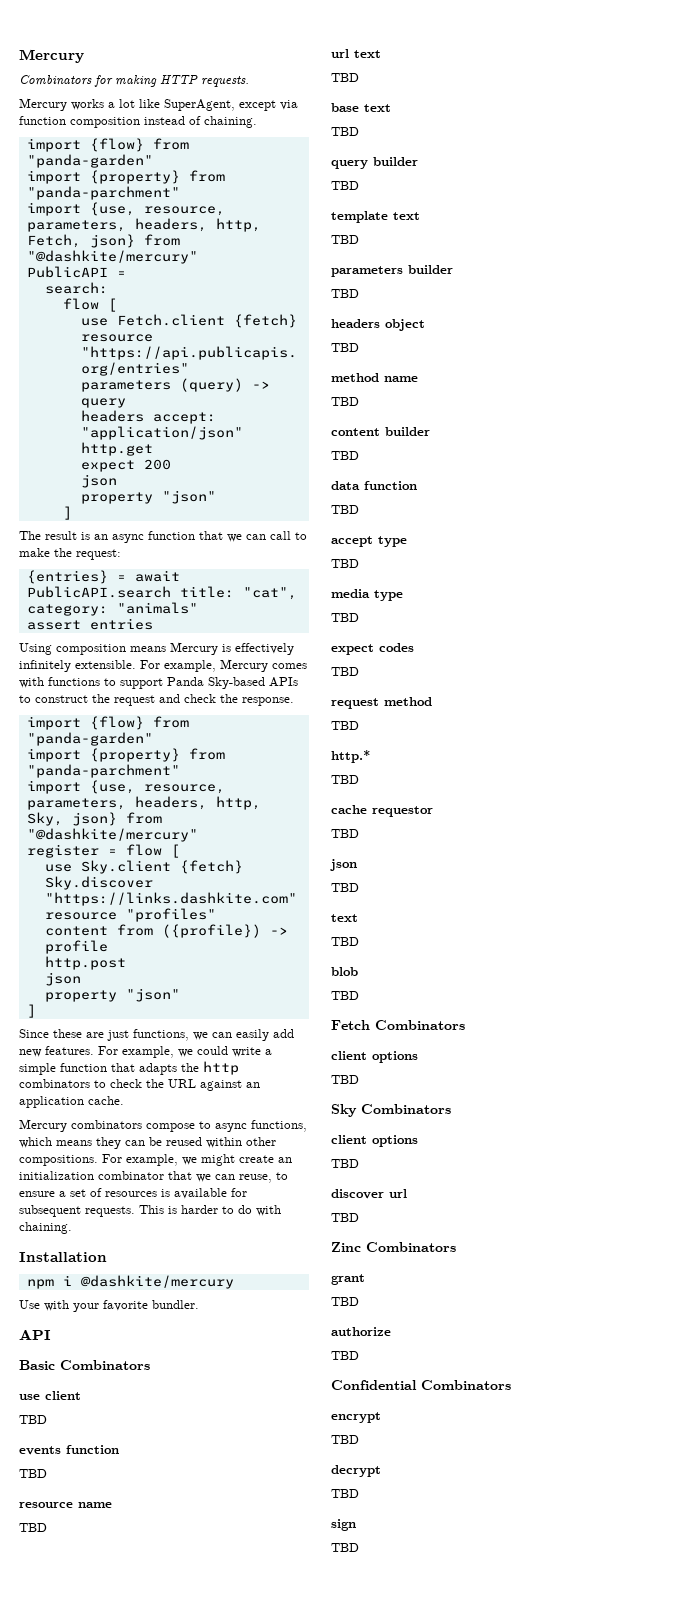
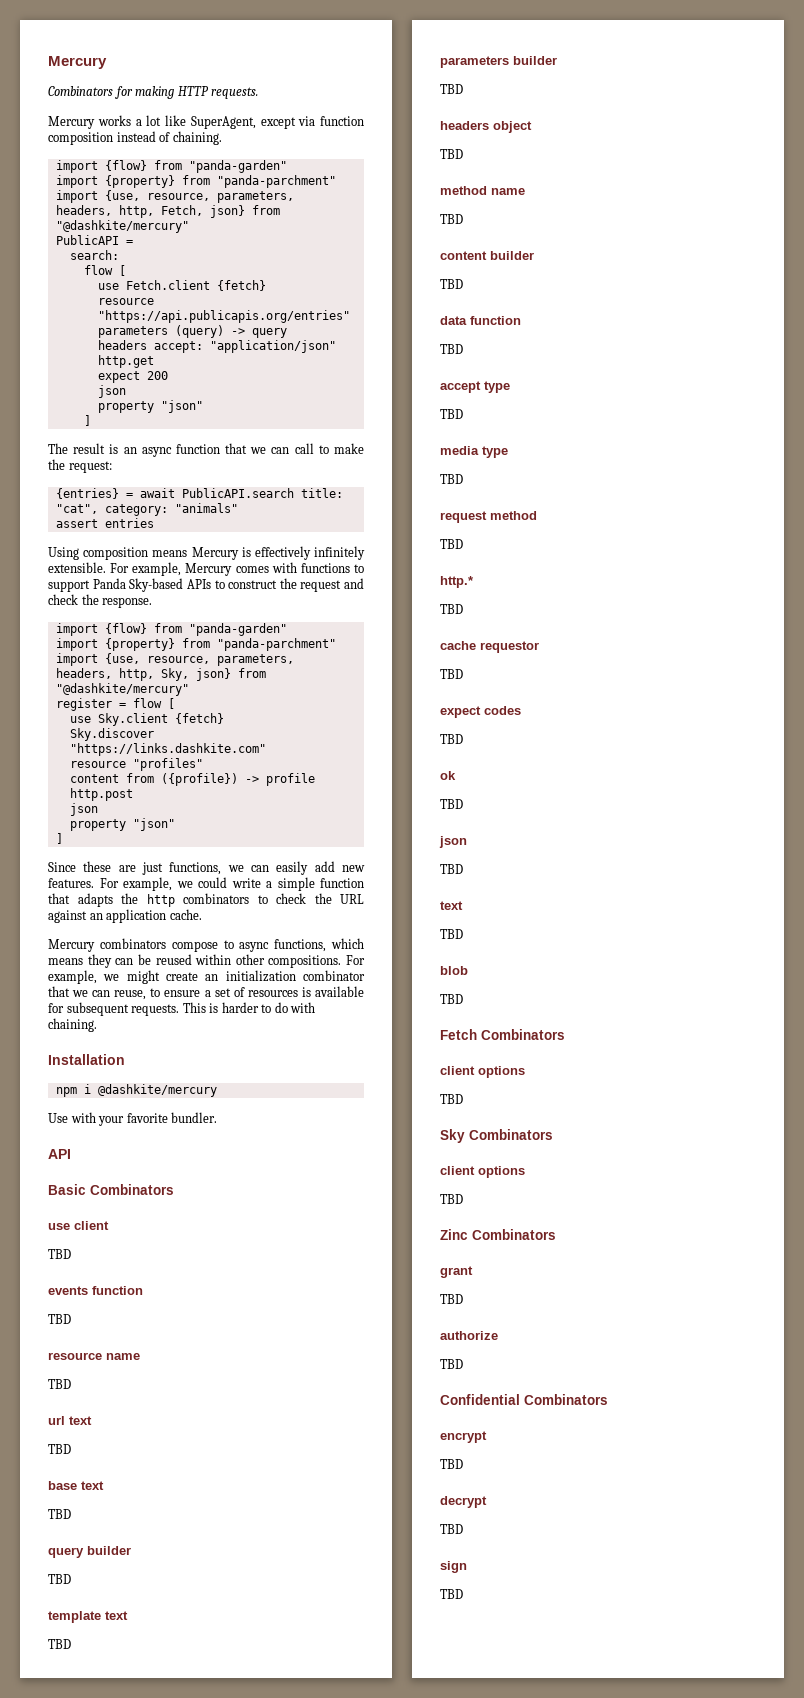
[331,643,414,655] [331,667,359,676] // expect codes // TBD -> (463, 479) none
(359, 833) none -> [440,706,521,718] [440,734,463,744] [440,771,456,780] [440,799,463,809] // expect codes // TBD // ok // TBD
[331,1189,407,1199] [331,1213,359,1222] // discover url // TBD -> (463, 1199) none

